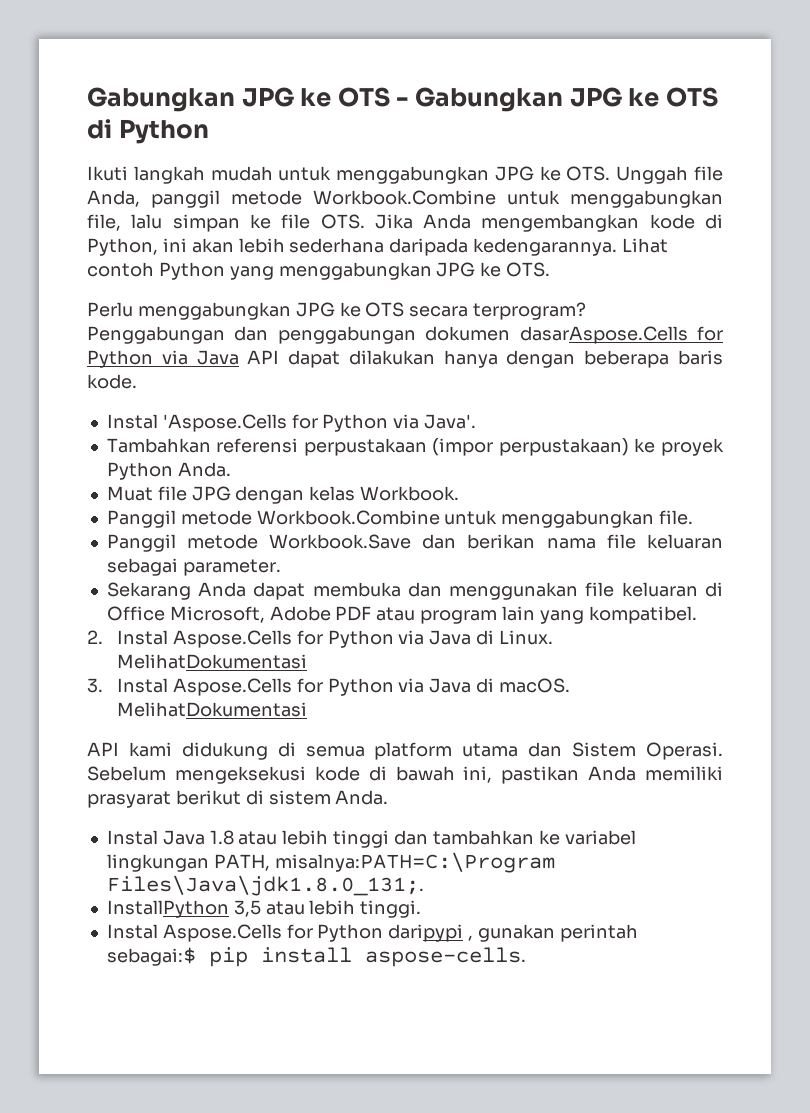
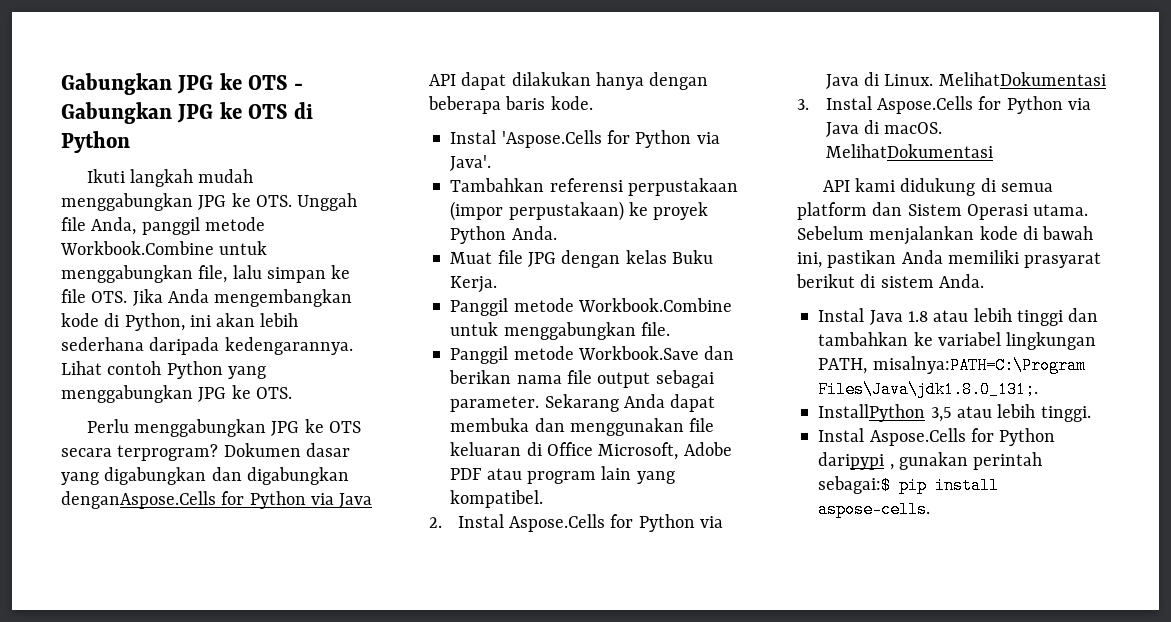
[278,166,332,181] untuk -> (254, 176) none
[87,326,688,344] Penggabungan dan penggabungan dokumen dasarAspose.Cells -> [223,443,350,457] [61,467,349,485] [61,491,216,509] Dokumen dasar yang digabungkan dan digabungkan denganAspose.Cells
[360,486,460,501] Workbook. -> [671,250,713,264] [450,276,498,293] Buku Kerja.
[647,534,724,549] keluaran -> [597,372,651,388] output
(281, 567) // -> (540, 404) none
[462,743,519,757] utama -> (867, 211) none
[646,742,724,760] [87,766,306,784] Operasi. Sebelum mengeksekusi -> [966,204,1089,220] [797,226,975,245] Operasi utama. Sebelum menjalankan

